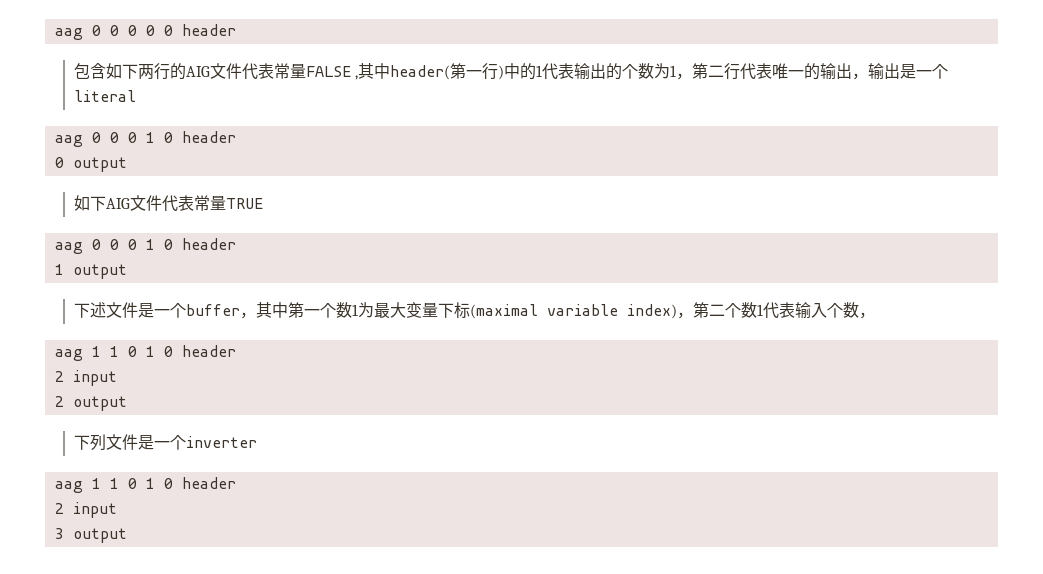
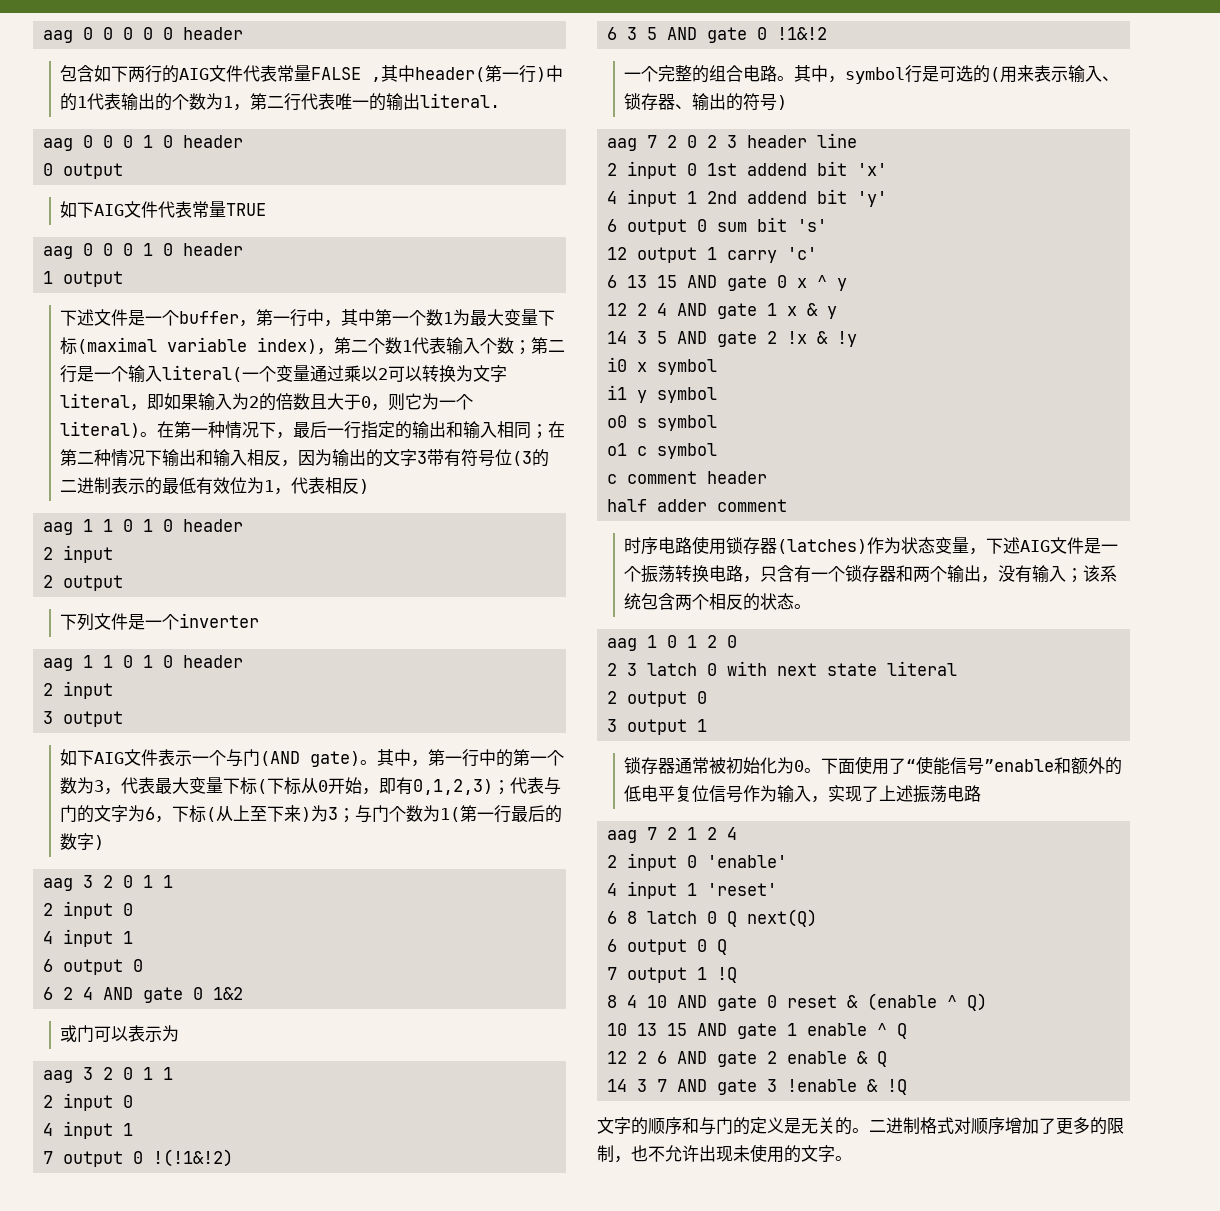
[852,63,949,80] [73,90,136,102] ，输出是一个literal -> [420,93,501,108] literal.
(256, 315) none -> [256,309,342,327] 第一行中，
[858,312,875,319] ， -> [514,337,566,355] [60,365,508,383] [60,393,474,411] [60,421,566,439] [60,449,550,467] [60,477,370,495] ；第二行是一个输入literal(一个变量通过乘以2可以转换为文字literal，即如果输入为2的倍数且大于0，则它为一个literal)。在第一种情况下，最后一行指定的输出和输入相同；在第二种情况下输出和输入相反，因为输出的文字3带有符号位(3的二进制表示的最低有效位为1，代表相反)
(127, 535) none -> [60,749,565,767] [60,777,562,795] [60,805,563,823] [60,833,105,850] [43,875,174,891] [43,901,134,919] [43,929,134,947] [43,959,144,975] [43,987,244,1003] [60,1025,180,1042] [43,1067,174,1083] [43,1093,134,1111] [43,1121,134,1139] [43,1149,234,1167] [607,27,828,43] [624,65,1120,84] [624,93,788,111] [607,133,858,151] [607,161,888,179] [607,189,888,207] [607,217,828,235] [607,247,818,263] [607,275,848,291] [607,303,838,319] [607,331,858,347] [607,357,718,375] [607,385,718,403] [607,415,718,431] [607,443,718,459] [607,471,768,484] [607,499,788,512] [624,536,1119,555] [624,565,1118,583] [624,593,812,611] [607,635,738,651] [607,661,958,676] [607,691,708,707] [607,719,708,735] [624,756,1123,775] [624,785,982,803] [607,827,738,843] [607,853,788,871] [607,881,778,899] [607,909,818,927] [607,939,728,955] [607,967,738,983] [607,993,988,1011] [607,1023,908,1039] [607,1051,888,1067] [607,1079,908,1095] [597,1117,1124,1135] [597,1144,852,1163] // 如下AIG文件表示一个与门(AND gate)。其中，第一行中的第一个数为3，代表最大变量下标(下标从0开始，即有0,1,2,3)；代表与门的文字为6，下标(从上至下来)为3；与门个数为1(第一行最后的数字) // aag 3 2 0 1 1 // 2 input 0 // 4 input 1 // 6 output 0 // 6 2 4 AND gate 0 1&2 // 或门可以表示为 // aag 3 2 0 1 1 // 2 input 0 // 4 input 1 // 7 output 0 !(!1&!2) // 6 3 5 AND gate 0 !1&!2 // 一个完整的组合电路。其中，symbol行是可选的(用来表示输入、锁存器、输出的符号) // aag 7 2 0 2 3 header line // 2 input 0 1st addend bit 'x' // 4 input 1 2nd addend bit 'y' // 6 output 0 sum bit 's' // 12 output 1 carry 'c' // 6 13 15 AND gate 0 x ^ y // 12 2 4 AND gate 1 x & y // 14 3 5 AND gate 2 !x & !y // i0 x symbol // i1 y symbol // o0 s symbol // o1 c symbol // c comment header // half adder comment // 时序电路使用锁存器(latches)作为状态变量，下述AIG文件是一个振荡转换电路，只含有一个锁存器和两个输出，没有输入；该系统包含两个相反的状态。 // aag 1 0 1 2 0 // 2 3 latch 0 with next state literal // 2 output 0 // 3 output 1 // 锁存器通常被初始化为0。下面使用了“使能信号”enable和额外的低电平复位信号作为输入，实现了上述振荡电路 // aag 7 2 1 2 4 // 2 input 0 'enable' // 4 input 1 'reset' // 6 8 latch 0 Q next(Q) // 6 output 0 Q // 7 output 1 !Q // 8 4 10 AND gate 0 reset & (enable ^ Q) // 10 13 15 AND gate 1 enable ^ Q // 12 2 6 AND gate 2 enable & Q // 14 3 7 AND gate 3 !enable & !Q // 文字的顺序和与门的定义是无关的。二进制格式对顺序增加了更多的限制，也不允许出现未使用的文字。

